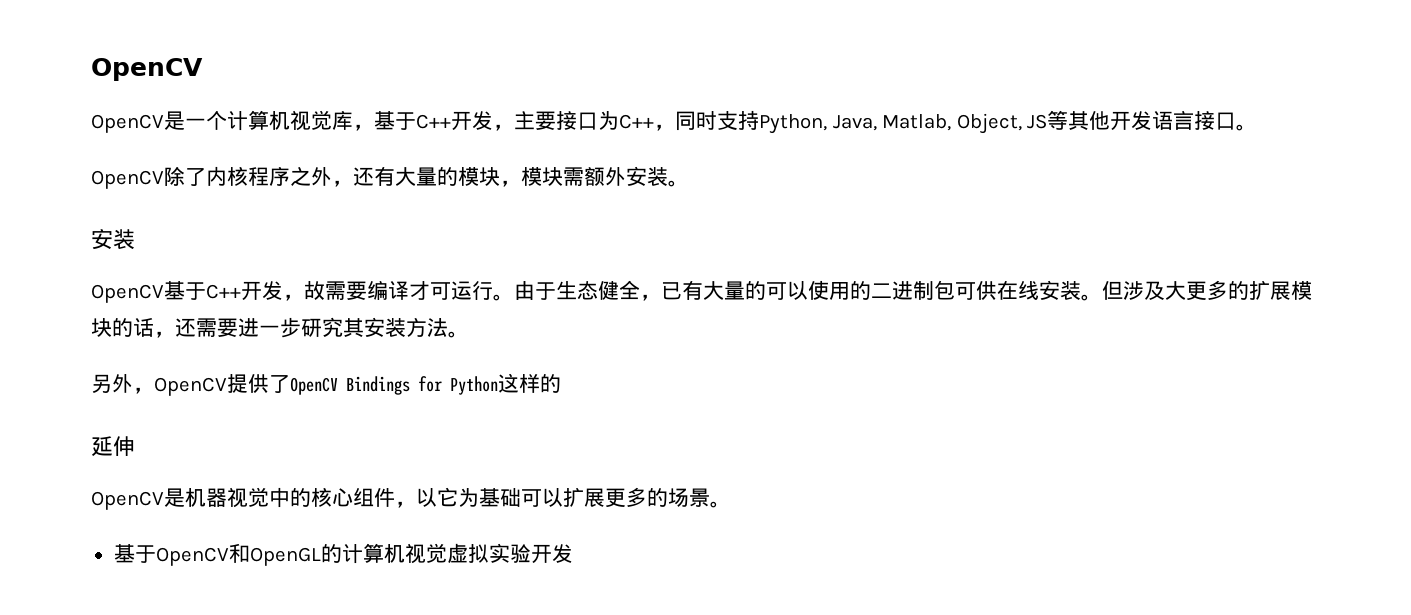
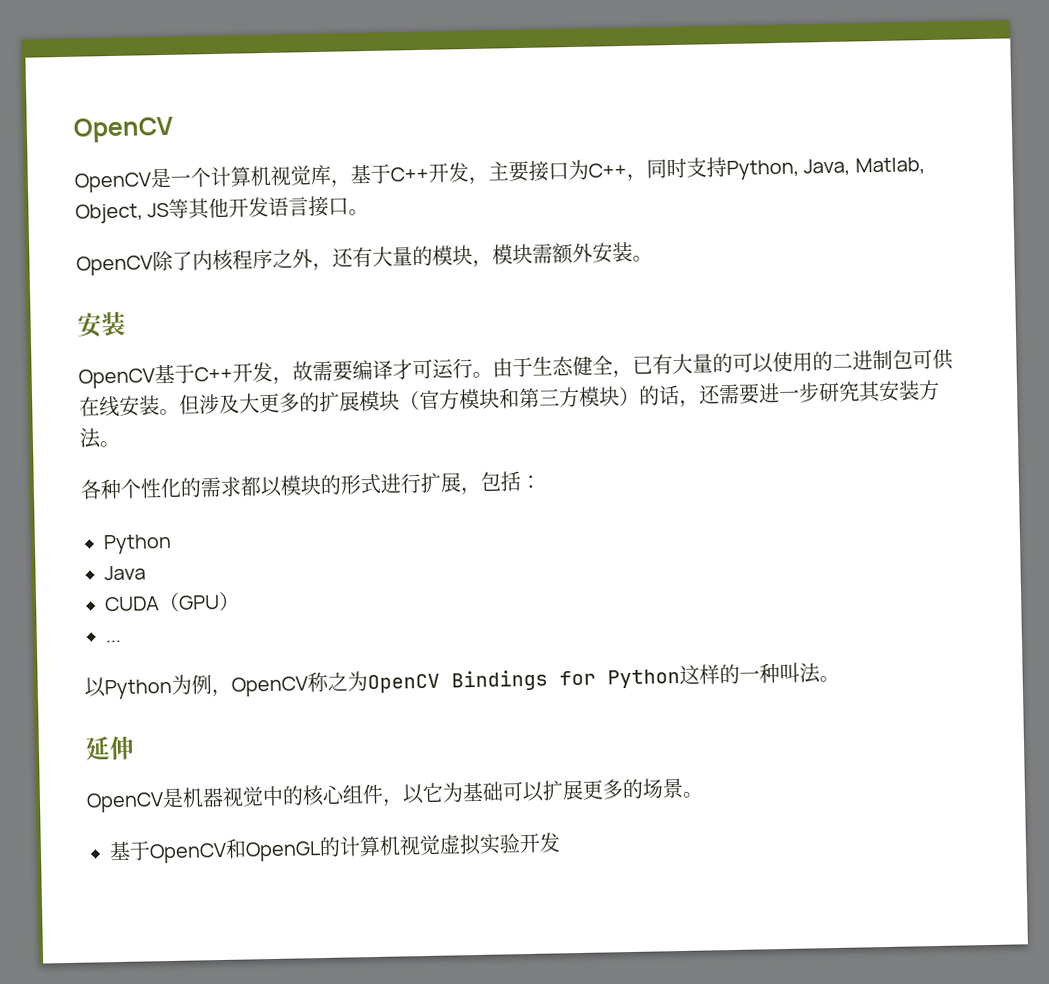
(112, 327) none -> [399,386,640,411] （官方模块和第三方模块）
[91,374,290,396] 另外，OpenCV提供了 -> [80,471,541,500] [103,533,172,555] [104,565,146,581] [104,591,240,613] [105,639,121,643] [84,671,368,700] 各种个性化的需求都以模块的形式进行扩展，包括： // Python // Java // CUDA（GPU） // ... // 以Python为例，OpenCV称之为
(561, 383) none -> [739,662,840,684] 一种叫法。

